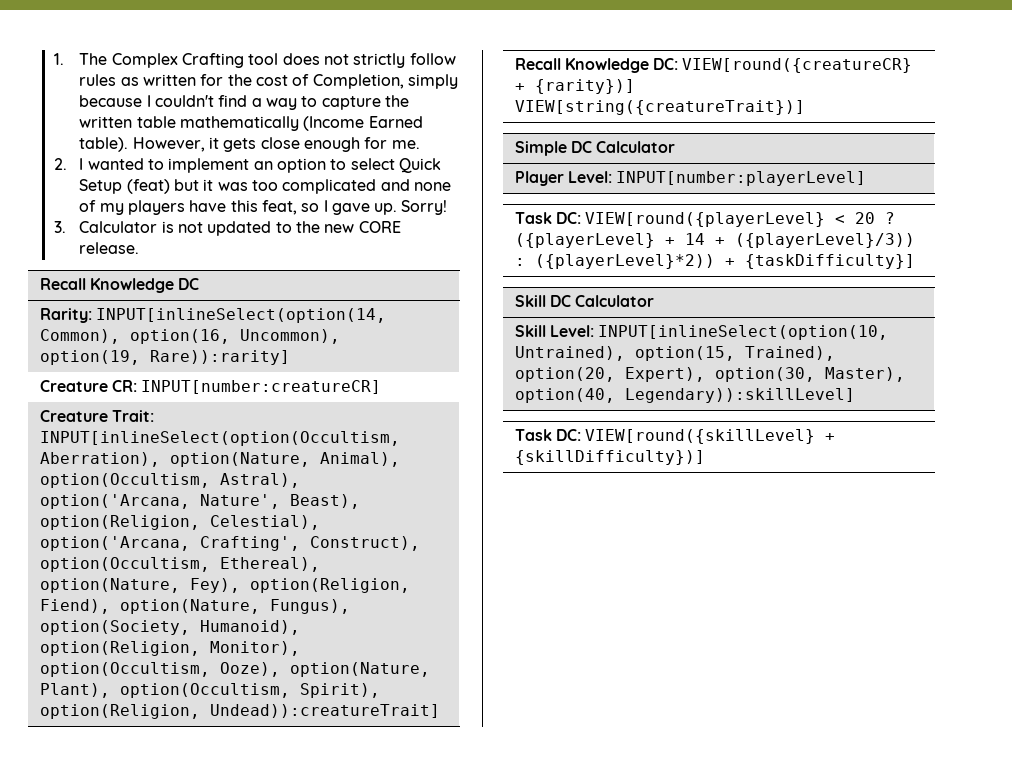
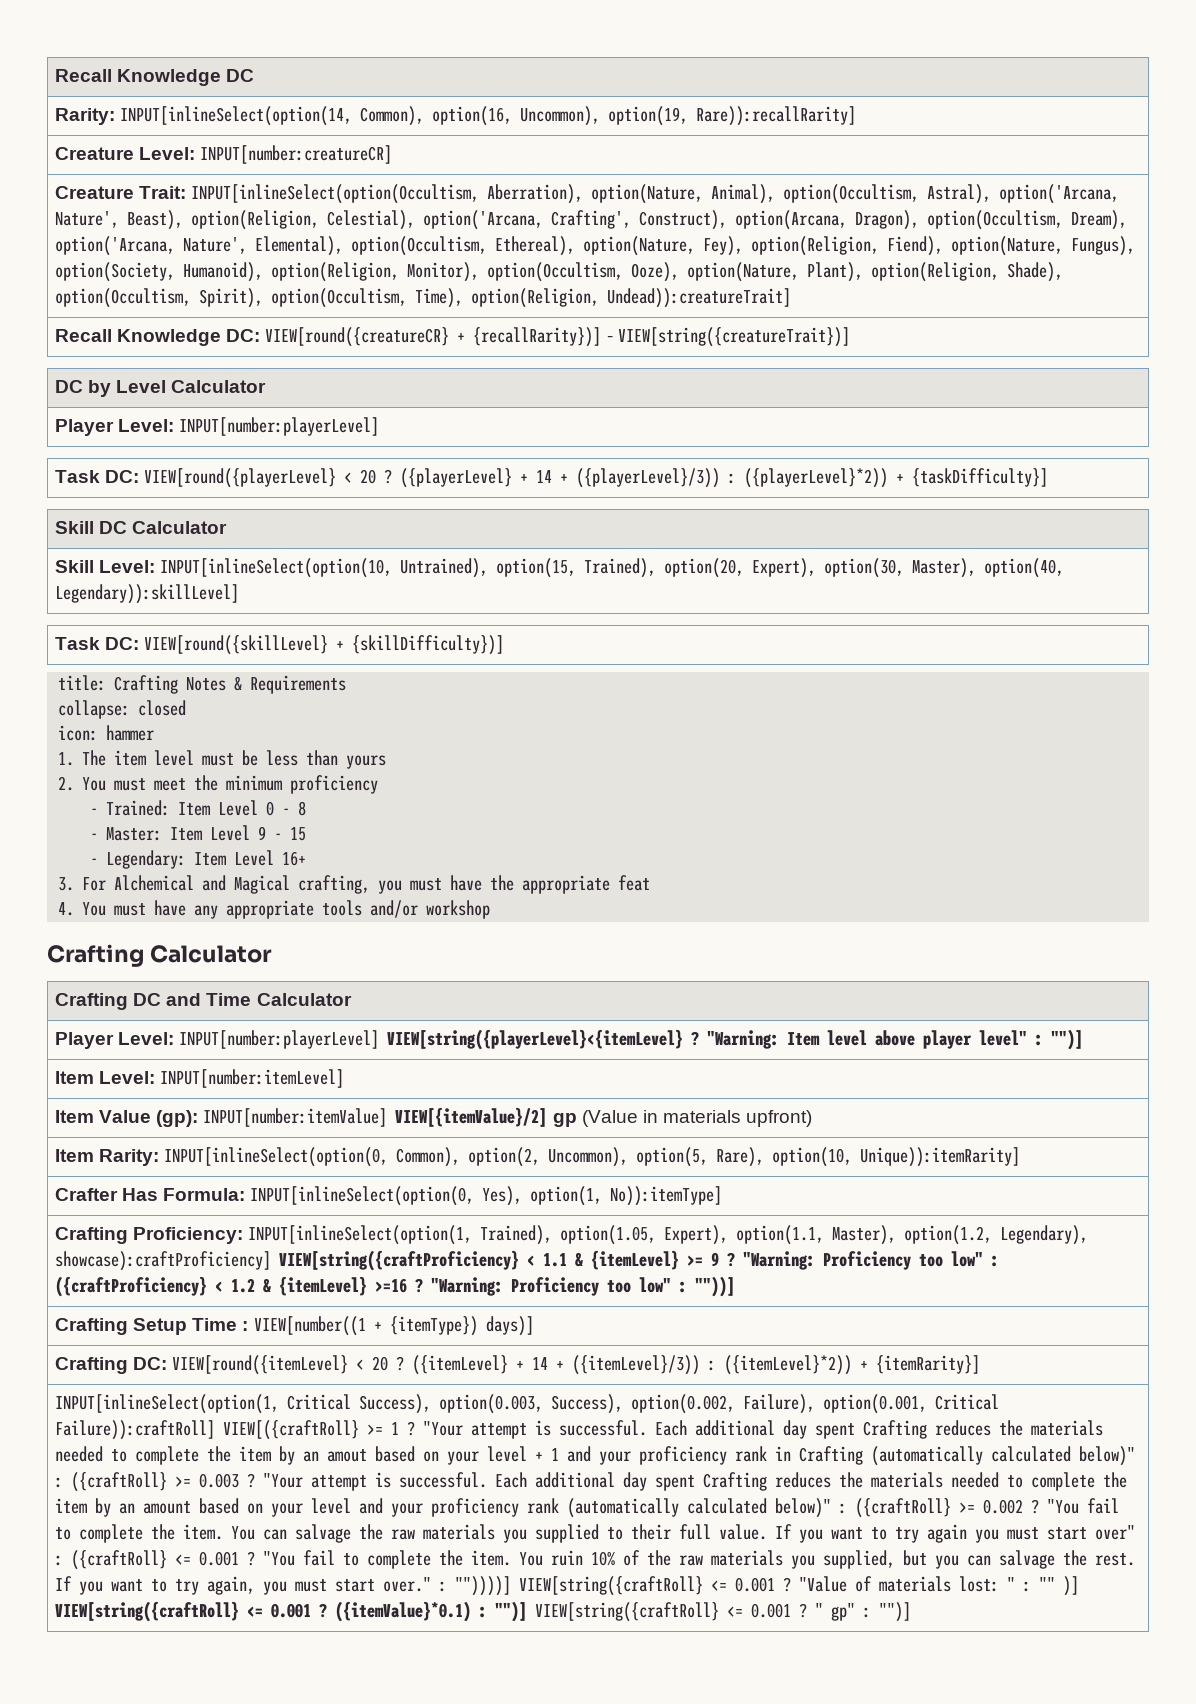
[53,53,456,68] [79,74,458,89] [79,95,409,110] [79,116,423,131] [79,137,420,152] [53,158,441,173] [79,179,451,194] [79,200,448,215] [53,221,401,236] [79,242,140,254] 1. The Complex Crafting tool does not strictly follow rules as written for the cost of Completion, simply because I couldn't find a way to capture the written table mathematically (Income Earned table). However, it gets close enough for me. // 2. I wanted to implement an option to select Quick Setup (feat) but it was too complicated and none of my players have this feat, so I gave up. Sorry! // 3. Calculator is not updated to the new CORE release. // -> (55, 75) none
[149,350,290,365] [39,380,137,392] Rare)):rarity] // Creature CR: -> [696,106,857,126] [55,147,196,160] Rare)):recallRarity] // Creature Level:
(420, 543) none -> [735,210,1128,230] [55,236,344,256] option(Arcana, Dragon), option(Occultism, Dream), option('Arcana, Nature', Elemental),
[119,683,380,698] option(Occultism, Spirit), -> [871,262,1064,282] [55,288,464,308] option(Religion, Shade), option(Occultism, Spirit), option(Occultism, Time),
[534,79,635,94] {rarity})] -> [473,327,613,347] {recallRarity})] -
[514,141,592,156] Simple DC -> [55,380,167,397] DC by Level
(705, 457) none -> [58,675,347,694] [58,700,187,719] [58,725,155,741] [58,750,387,769] [58,775,379,794] [90,800,307,816] [90,825,307,841] [90,850,307,869] [58,875,651,894] [58,900,491,919] [47,944,273,967] [55,993,352,1010] [55,1029,1084,1050] [55,1069,345,1088] [55,1107,813,1127] [55,1147,1021,1167] [55,1186,723,1206] [55,1225,1089,1245] [55,1250,1000,1271] [55,1276,736,1297] [55,1316,534,1336] [55,1355,981,1375] [55,1394,1000,1414] [55,1420,1104,1440] [55,1446,1136,1466] [55,1472,1128,1492] [55,1498,1120,1518] [55,1524,1136,1543] [55,1550,1136,1570] [55,1576,1080,1596] [55,1601,912,1622] // title: Crafting Notes & Requirements // collapse: closed // icon: hammer // 1. The item level must be less than yours // 2. You must meet the minimum proficiency // - Trained: Item Level 0 - 8 // - Master: Item Level 9 - 15 // - Legendary: Item Level 16+ // 3. For Alchemical and Magical crafting, you must have the appropriate feat // 4. You must have any appropriate tools and/or workshop // Crafting Calculator // Crafting DC and Time Calculator // Player Level: INPUT[number:playerLevel] VIEW[string({playerLevel}<{itemLevel} ? "Warning: Item level above player level" : "")] // Item Level: INPUT[number:itemLevel] // Item Value (gp): INPUT[number:itemValue] VIEW[{itemValue}/2] gp (Value in materials upfront) // Item Rarity: INPUT[inlineSelect(option(0, Common), option(2, Uncommon), option(5, Rare), option(10, Unique)):itemRarity] // Crafter Has Formula: INPUT[inlineSelect(option(0, Yes), option(1, No)):itemType] // Crafting Proficiency: INPUT[inlineSelect(option(1, Trained), option(1.05, Expert), option(1.1, Master), option(1.2, Legendary), showcase):craftProficiency] VIEW[string({craftProficiency} < 1.1 & {itemLevel} >= 9 ? "Warning: Proficiency too low" : ({craftProficiency} < 1.2 & {itemLevel} >=16 ? "Warning: Proficiency too low" : ""))] // Crafting Setup Time : VIEW[number((1 + {itemType}) days)] // Crafting DC: VIEW[round({itemLevel} < 20 ? ({itemLevel} + 14 + ({itemLevel}/3)) : ({itemLevel}*2)) + {itemRarity}] // INPUT[inlineSelect(option(1, Critical Success), option(0.003, Success), option(0.002, Failure), option(0.001, Critical Failure)):craftRoll] VIEW[({craftRoll} >= 1 ? "Your attempt is successful. Each additional day spent Crafting reduces the materials needed to complete the item by an amout based on your level + 1 and your proficiency rank in Crafting (automatically calculated below)" : ({craftRoll} >= 0.003 ? "Your attempt is successful. Each additional day spent Crafting reduces the materials needed to complete the item by an amount based on your level and your proficiency rank (automatically calculated below)" : ({craftRoll} >= 0.002 ? "You fail to complete the item. You can salvage the raw materials you supplied to their full value. If you want to try again you must start over" : ({craftRoll} <= 0.001 ? "You fail to complete the item. You ruin 10% of the raw materials you supplied, but you can salvage the rest. If you want to try again, you must start over." : ""))))] VIEW[string({craftRoll} <= 0.001 ? "Value of materials lost: " : "" )] VIEW[string({craftRoll} <= 0.001 ? ({itemValue}*0.1) : "")] VIEW[string({craftRoll} <= 0.001 ? " gp" : "")]

